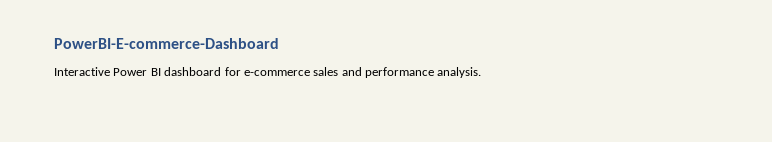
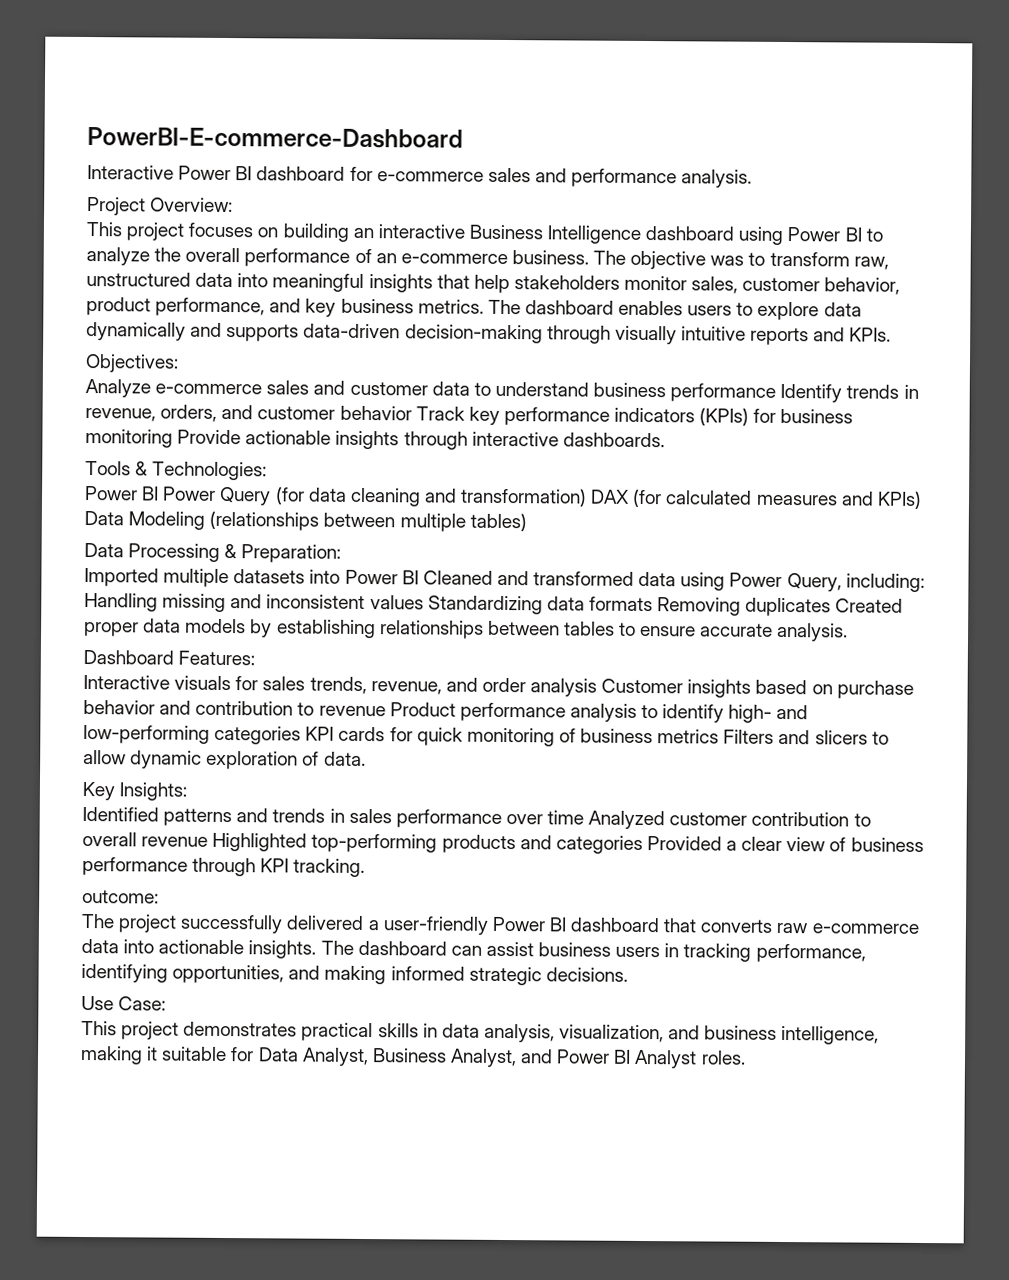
(482, 72) none -> [87,197,234,216] [86,222,883,245] [86,247,889,270] [86,272,901,295] [86,296,862,321] [86,321,892,346] [85,353,179,373] [85,378,919,403] [85,404,854,426] [85,428,665,450] [85,460,268,481] [84,485,922,509] [84,510,527,532] [84,542,342,563] [84,567,925,593] [84,592,904,617] [84,618,849,642] [83,649,256,666] [83,674,914,699] [83,699,809,723] [83,724,889,747] [83,749,366,770] [82,781,188,801] [82,806,871,830] [82,831,924,854] [82,856,366,878] [82,889,159,904] [81,913,919,935] [81,938,866,963] [81,963,628,986] [81,995,167,1011] [81,1020,880,1045] [80,1045,746,1069] // Project Overview: // This project focuses on building an interactive Business Intelligence dashboard using Power BI to analyze the overall performance of an e-commerce business. The objective was to transform raw, unstructured data into meaningful insights that help stakeholders monitor sales, customer behavior, product performance, and key business metrics. The dashboard enables users to explore data dynamically and supports data-driven decision-making through visually intuitive reports and KPIs. // Objectives: // Analyze e-commerce sales and customer data to understand business performance Identify trends in revenue, orders, and customer behavior Track key performance indicators (KPIs) for business monitoring Provide actionable insights through interactive dashboards. // Tools & Technologies: // Power BI Power Query (for data cleaning and transformation) DAX (for calculated measures and KPIs) Data Modeling (relationships between multiple tables) // Data Processing & Preparation: // Imported multiple datasets into Power BI Cleaned and transformed data using Power Query, including: Handling missing and inconsistent values Standardizing data formats Removing duplicates Created proper data models by establishing relationships between tables to ensure accurate analysis. // Dashboard Features: // Interactive visuals for sales trends, revenue, and order analysis Customer insights based on purchase behavior and contribution to revenue Product performance analysis to identify high- and low-performing categories KPI cards for quick monitoring of business metrics Filters and slicers to allow dynamic exploration of data. // Key Insights: // Identified patterns and trends in sales performance over time Analyzed customer contribution to overall revenue Highlighted top-performing products and categories Provided a clear view of business performance through KPI tracking. // outcome: // The project successfully delivered a user-friendly Power BI dashboard that converts raw e-commerce data into actionable insights. The dashboard can assist business users in tracking performance, identifying opportunities, and making informed strategic decisions. // Use Case: // This project demonstrates practical skills in data analysis, visualization, and business intelligence, making it suitable for Data Analyst, Business Analyst, and Power BI Analyst roles.

